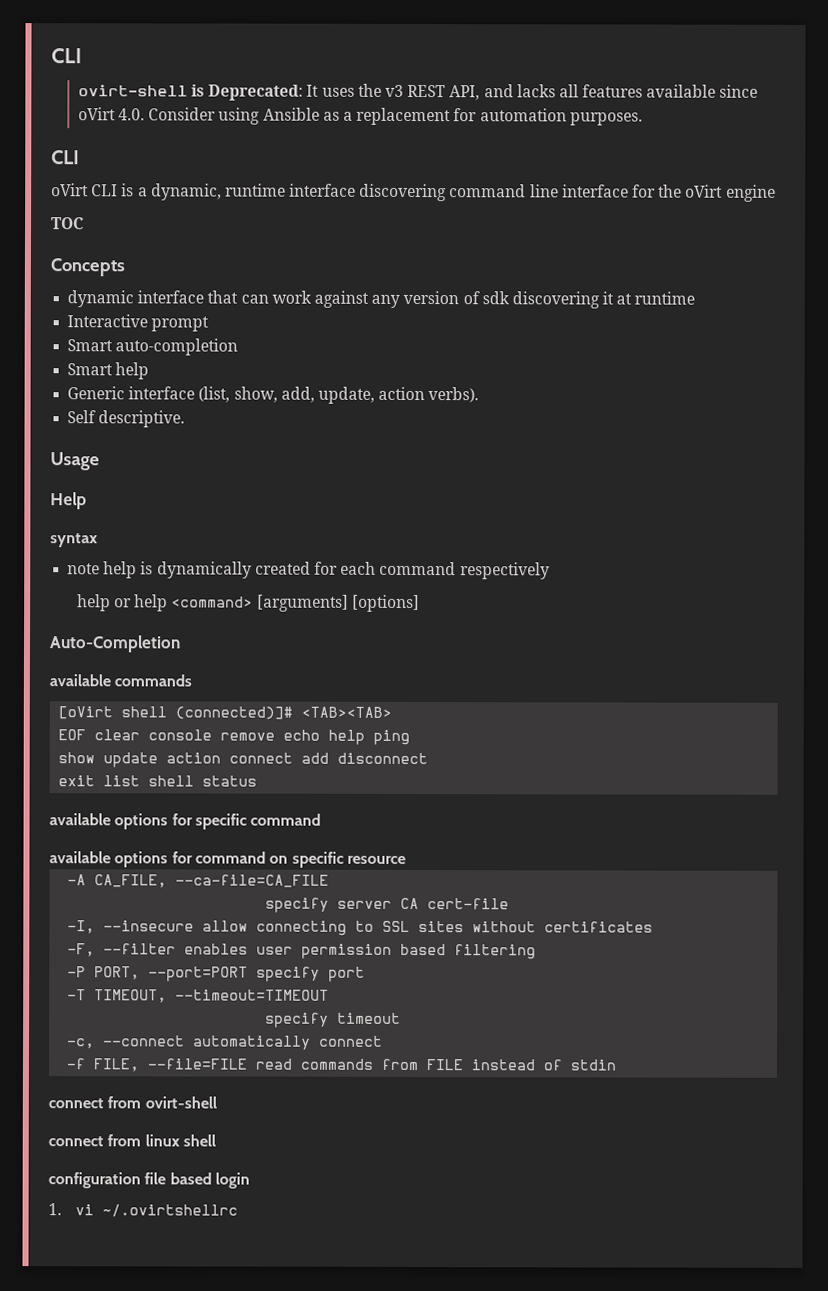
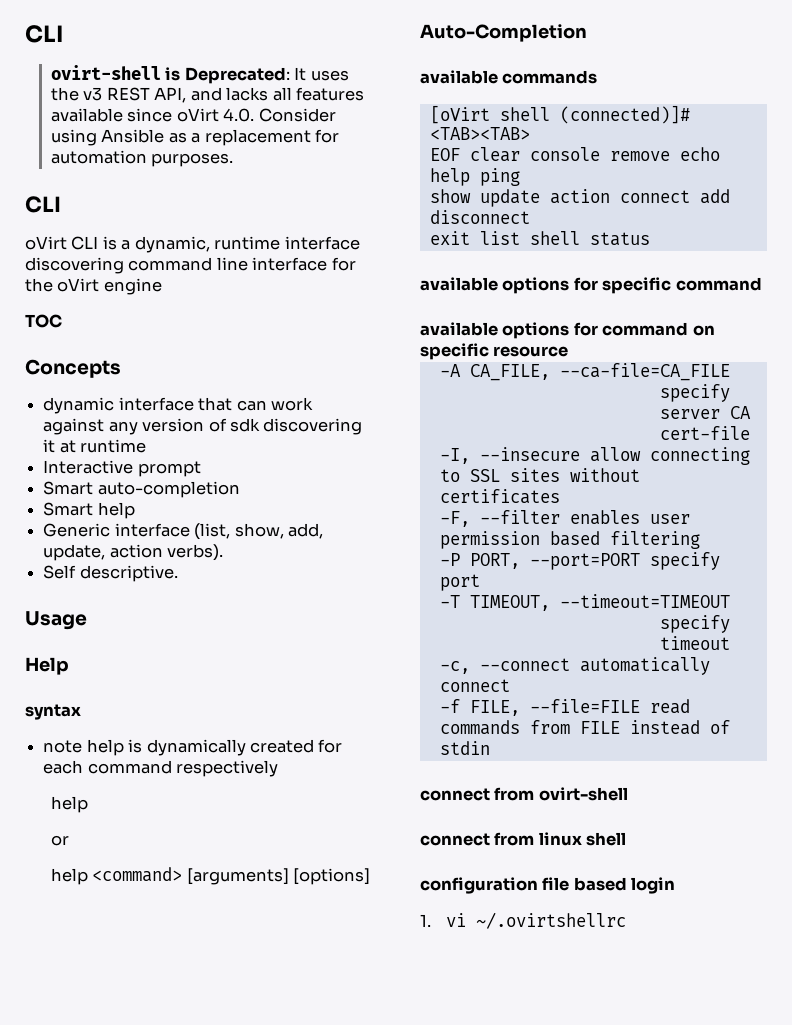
(111, 603) none -> (88, 804) //
(133, 603) none -> (69, 840) //

